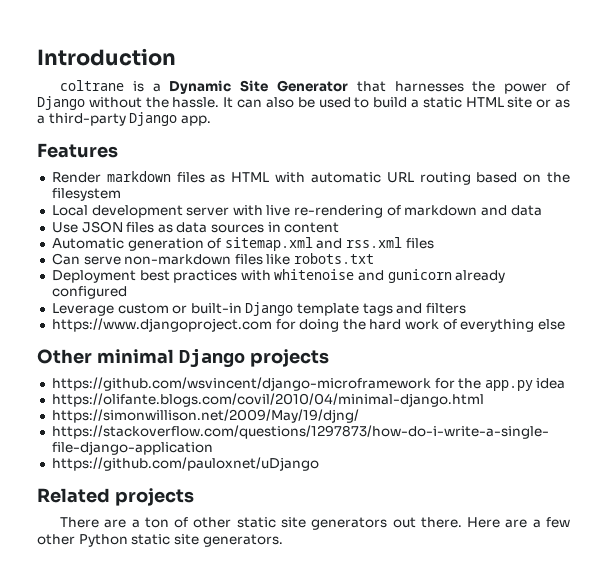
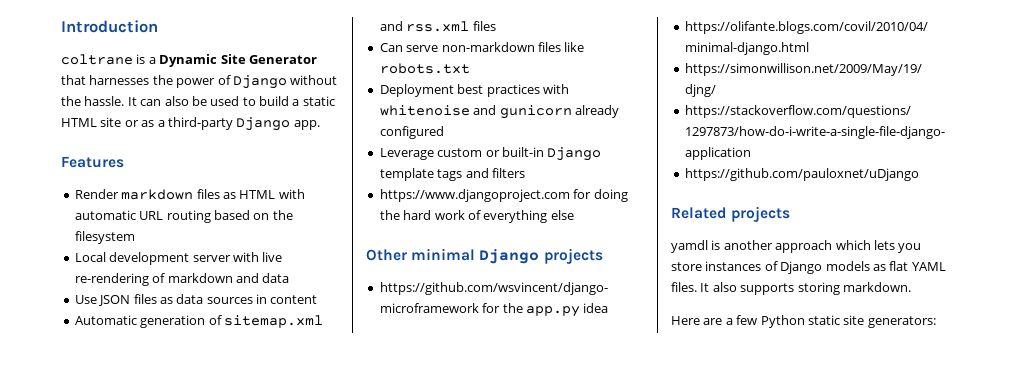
[60,517,462,530] There are a ton of other static site generators out there. -> [671,240,922,253] [671,261,946,274] [671,282,911,295] yamdl is another approach which lets you store instances of Django models as flat YAML files. It also supports storing markdown. //
[37,534,75,545] other -> (758, 320) none
[202,534,283,547] generators. -> [867,316,936,328] generators:

